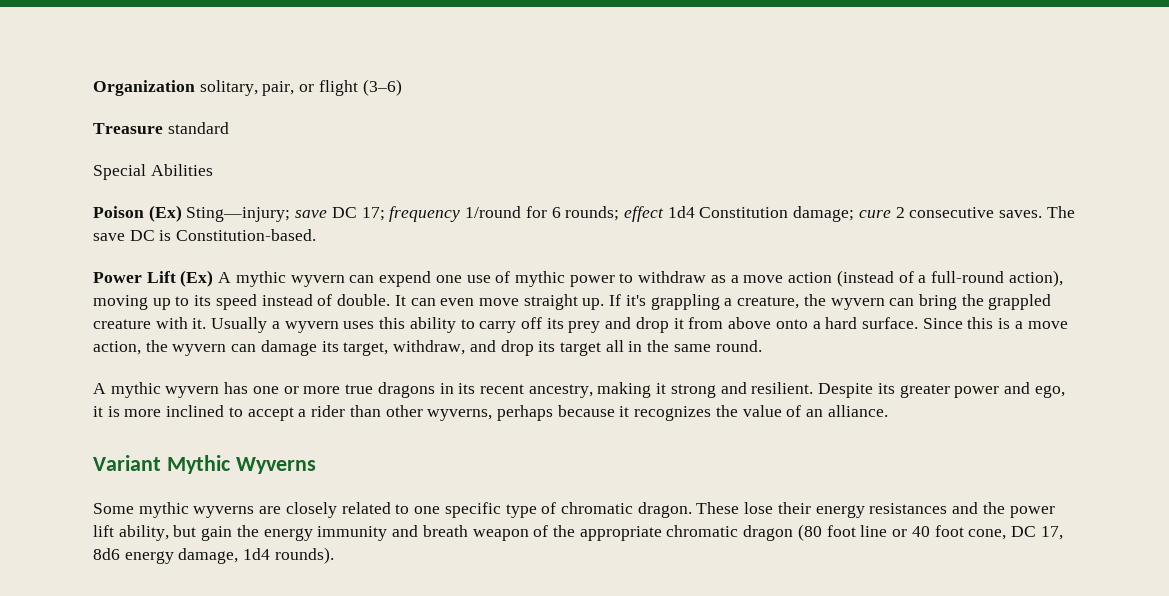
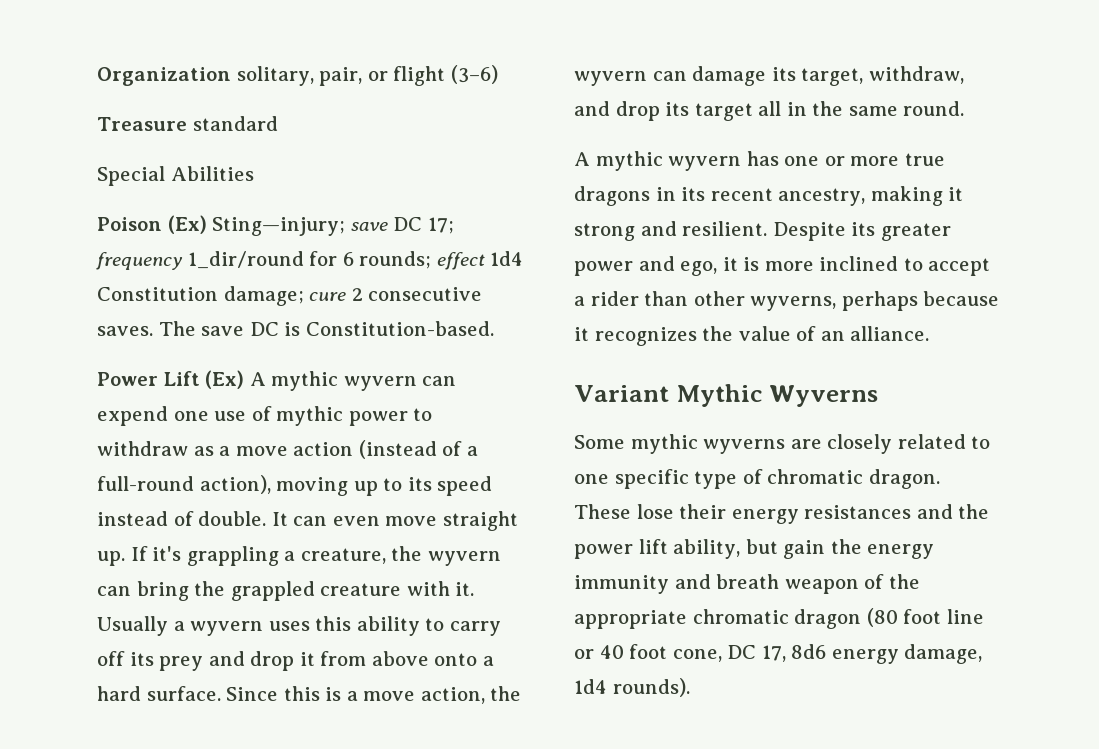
[465,206,522,218] 1/round -> [187,251,304,269] 1_dir/round

